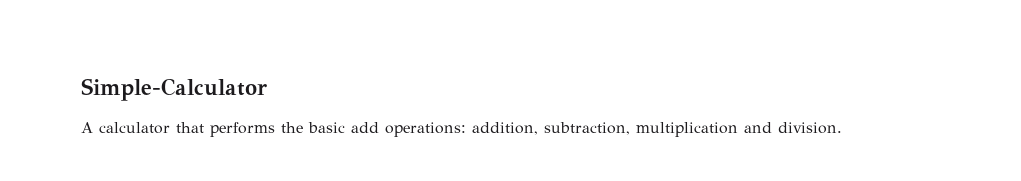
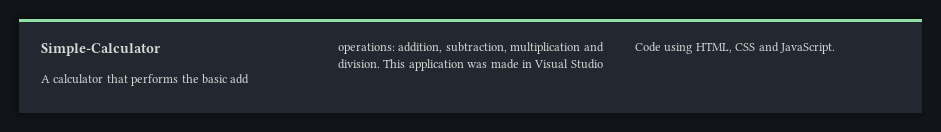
(842, 128) none -> [383,59,603,71] [635,42,835,54] This application was made in Visual Studio Code using HTML, CSS and JavaScript.

